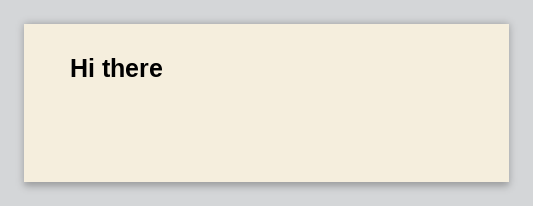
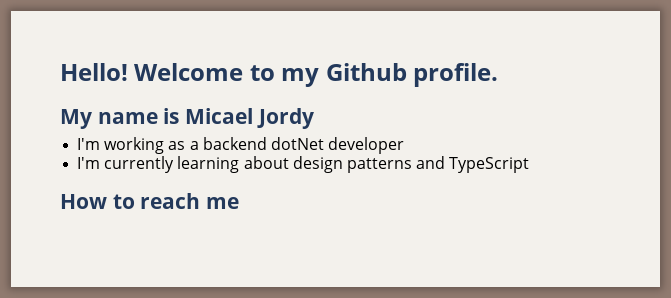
[70,58,163,77] Hi there -> [60,63,499,87] [60,108,314,129] [77,137,405,154] [77,156,530,173] [60,193,240,209] Hello! Welcome to my Github profile. // My name is Micael Jordy // I'm working as a backend dotNet developer // I'm currently learning about design patterns and TypeScript // How to reach me

